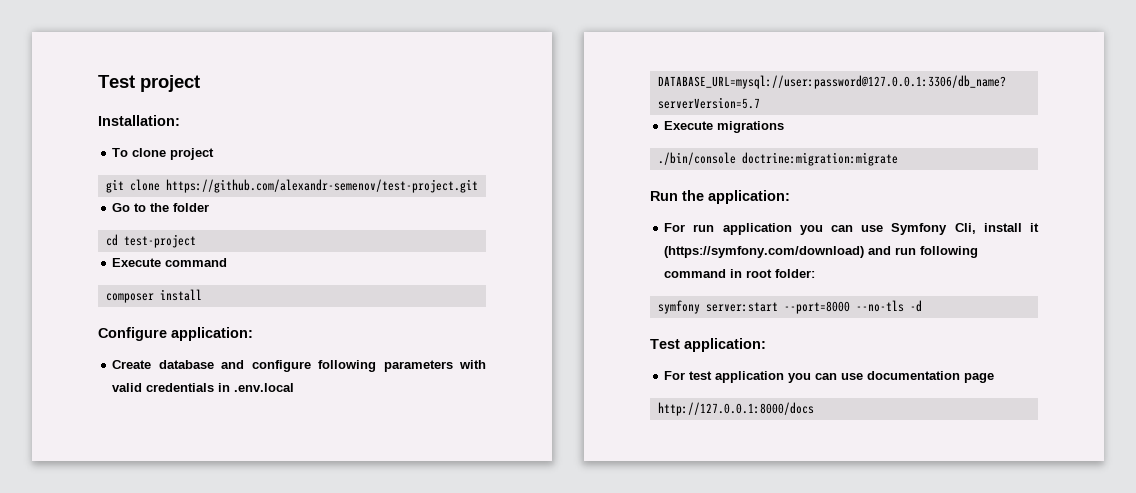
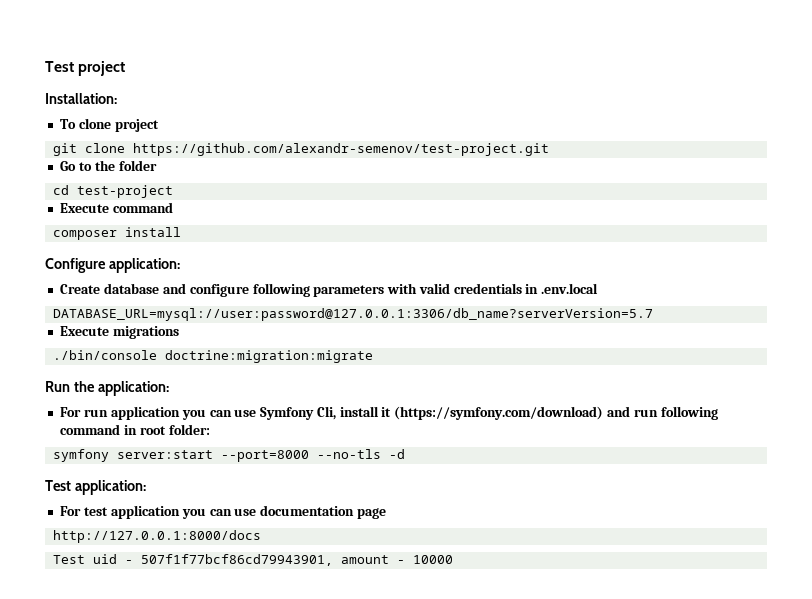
(814, 409) none -> [53,554,454,566] // Test uid - 507f1f77bcf86cd79943901, amount - 10000

